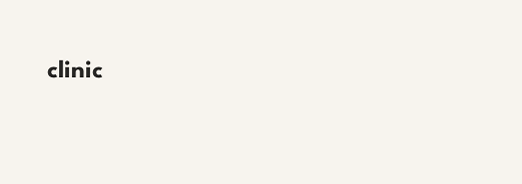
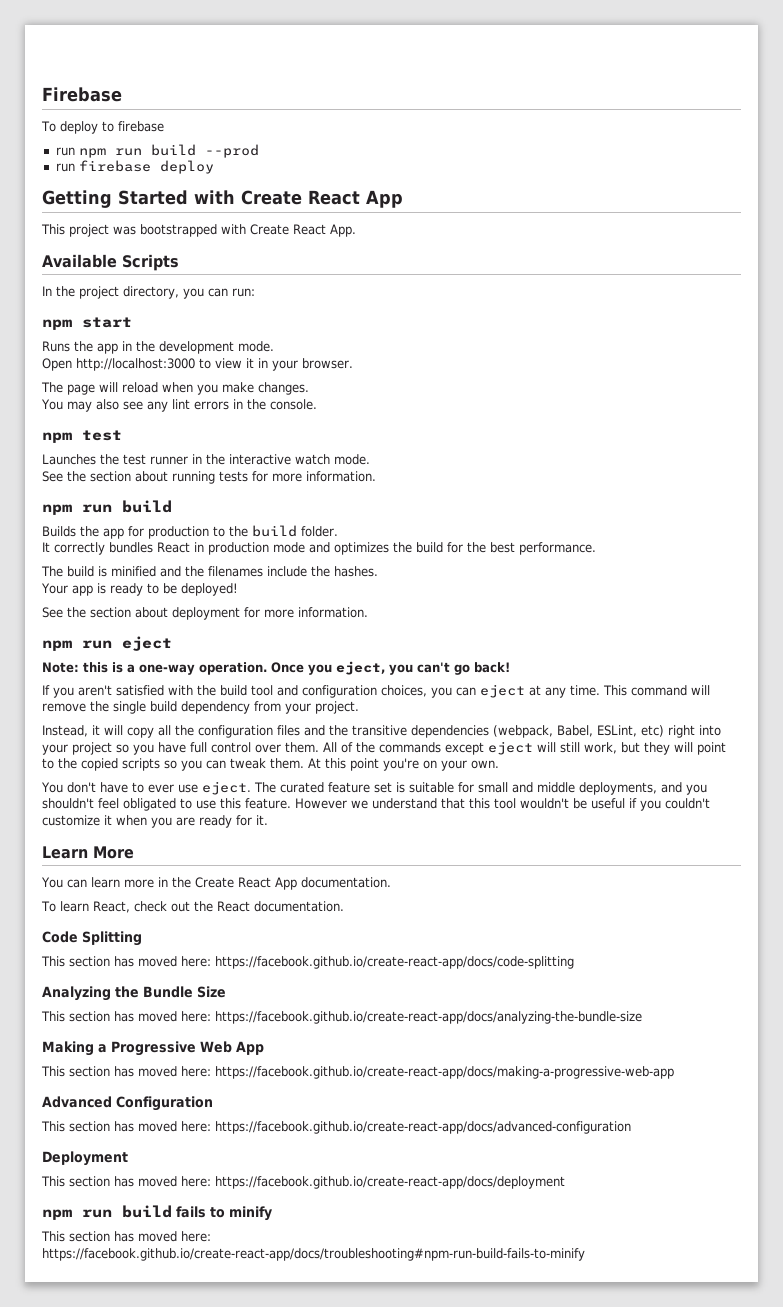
[47,59,104,79] clinic -> [42,87,122,102] [41,121,164,134] [55,144,259,158] [55,160,214,174] [42,190,403,208] [41,224,356,237] [42,254,179,271] [42,286,255,299] [42,317,132,330] [42,341,274,354] [42,358,353,371] [41,382,309,395] [41,399,317,412] [42,430,122,443] [42,454,370,465] [42,471,376,484] [42,500,172,515] [42,525,338,539] [42,542,596,555] [41,566,378,577] [41,583,238,596] [42,607,368,620] [42,636,172,651] [42,661,510,675] [42,684,710,698] [42,701,359,714] [42,725,721,738] [42,741,726,755] [42,758,499,771] [41,781,707,795] [42,798,710,811] [42,815,268,828] [42,846,134,859] [41,877,391,890] [41,901,344,913] [42,931,142,946] [41,956,574,969] [42,986,226,1001] [41,1011,642,1024] [42,1041,264,1056] [41,1066,674,1079] [42,1096,213,1111] [41,1121,631,1134] [42,1151,128,1166] [41,1176,565,1189] [42,1205,272,1221] [41,1231,211,1242] [42,1248,585,1261] Firebase // To deploy to firebase // run npm run build --prod // run firebase deploy // Getting Started with Create React App // This project was bootstrapped with Create React App. // Available Scripts // In the project directory, you can run: // npm start // Runs the app in the development mode. // Open http://localhost:3000 to view it in your browser. // The page will reload when you make changes. // You may also see any lint errors in the console. // npm test // Launches the test runner in the interactive watch mode. // See the section about running tests for more information. // npm run build // Builds the app for production to the build folder. // It correctly bundles React in production mode and optimizes the build for the best performance. // The build is minified and the filenames include the hashes. // Your app is ready to be deployed! // See the section about deployment for more information. // npm run eject // Note: this is a one-way operation. Once you eject, you can't go back! // If you aren't satisfied with the build tool and configuration choices, you can eject at any time. This command will remove the single build dependency from your project. // Instead, it will copy all the configuration files and the transitive dependencies (webpack, Babel, ESLint, etc) right into your project so you have full control over them. All of the commands except eject will still work, but they will point to the copied scripts so you can tweak them. At this point you're on your own. // You don't have to ever use eject. The curated feature set is suitable for small and middle deployments, and you shouldn't feel obligated to use this feature. However we understand that this tool wouldn't be useful if you couldn't customize it when you are ready for it. // Learn More // You can learn more in the Create React App documentation. // To learn React, check out the React documentation. // Code Splitting // This section has moved here: https://facebook.github.io/create-react-app/docs/code-splitting // Analyzing the Bundle Size // This section has moved here: https://facebook.github.io/create-react-app/docs/analyzing-the-bundle-size // Making a Progressive Web App // This section has moved here: https://facebook.github.io/create-react-app/docs/making-a-progressive-web-app // Advanced Configuration // This section has moved here: https://facebook.github.io/create-react-app/docs/advanced-configuration // Deployment // This section has moved here: https://facebook.github.io/create-react-app/docs/deployment // npm run build fails to minify // This section has moved here: https://facebook.github.io/create-react-app/docs/troubleshooting#npm-run-build-fails-to-minify

